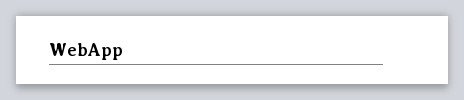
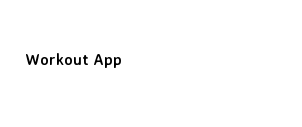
[49,43,123,60] WebApp -> [25,53,123,68] Workout App

